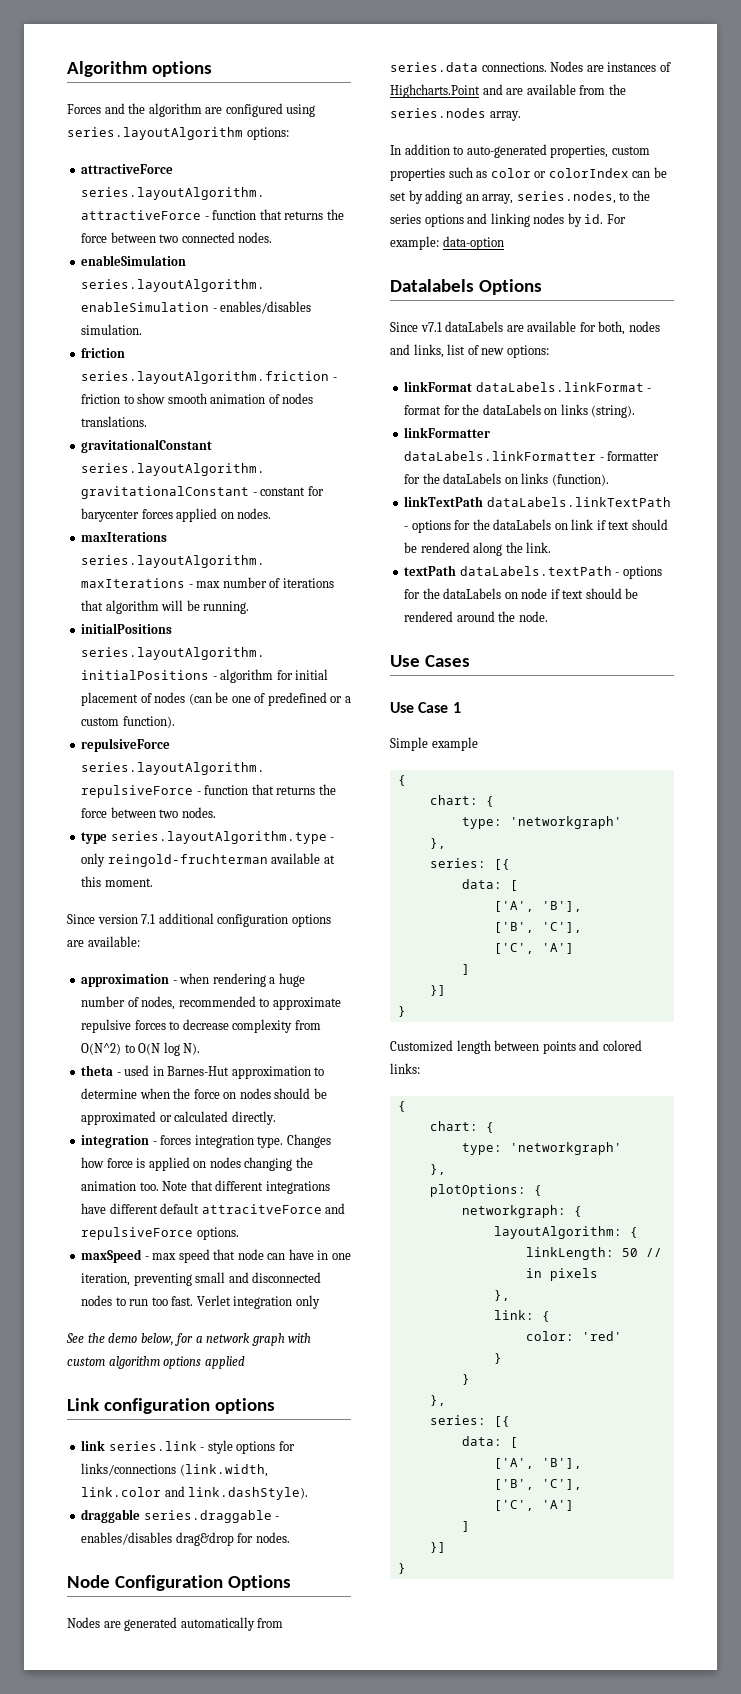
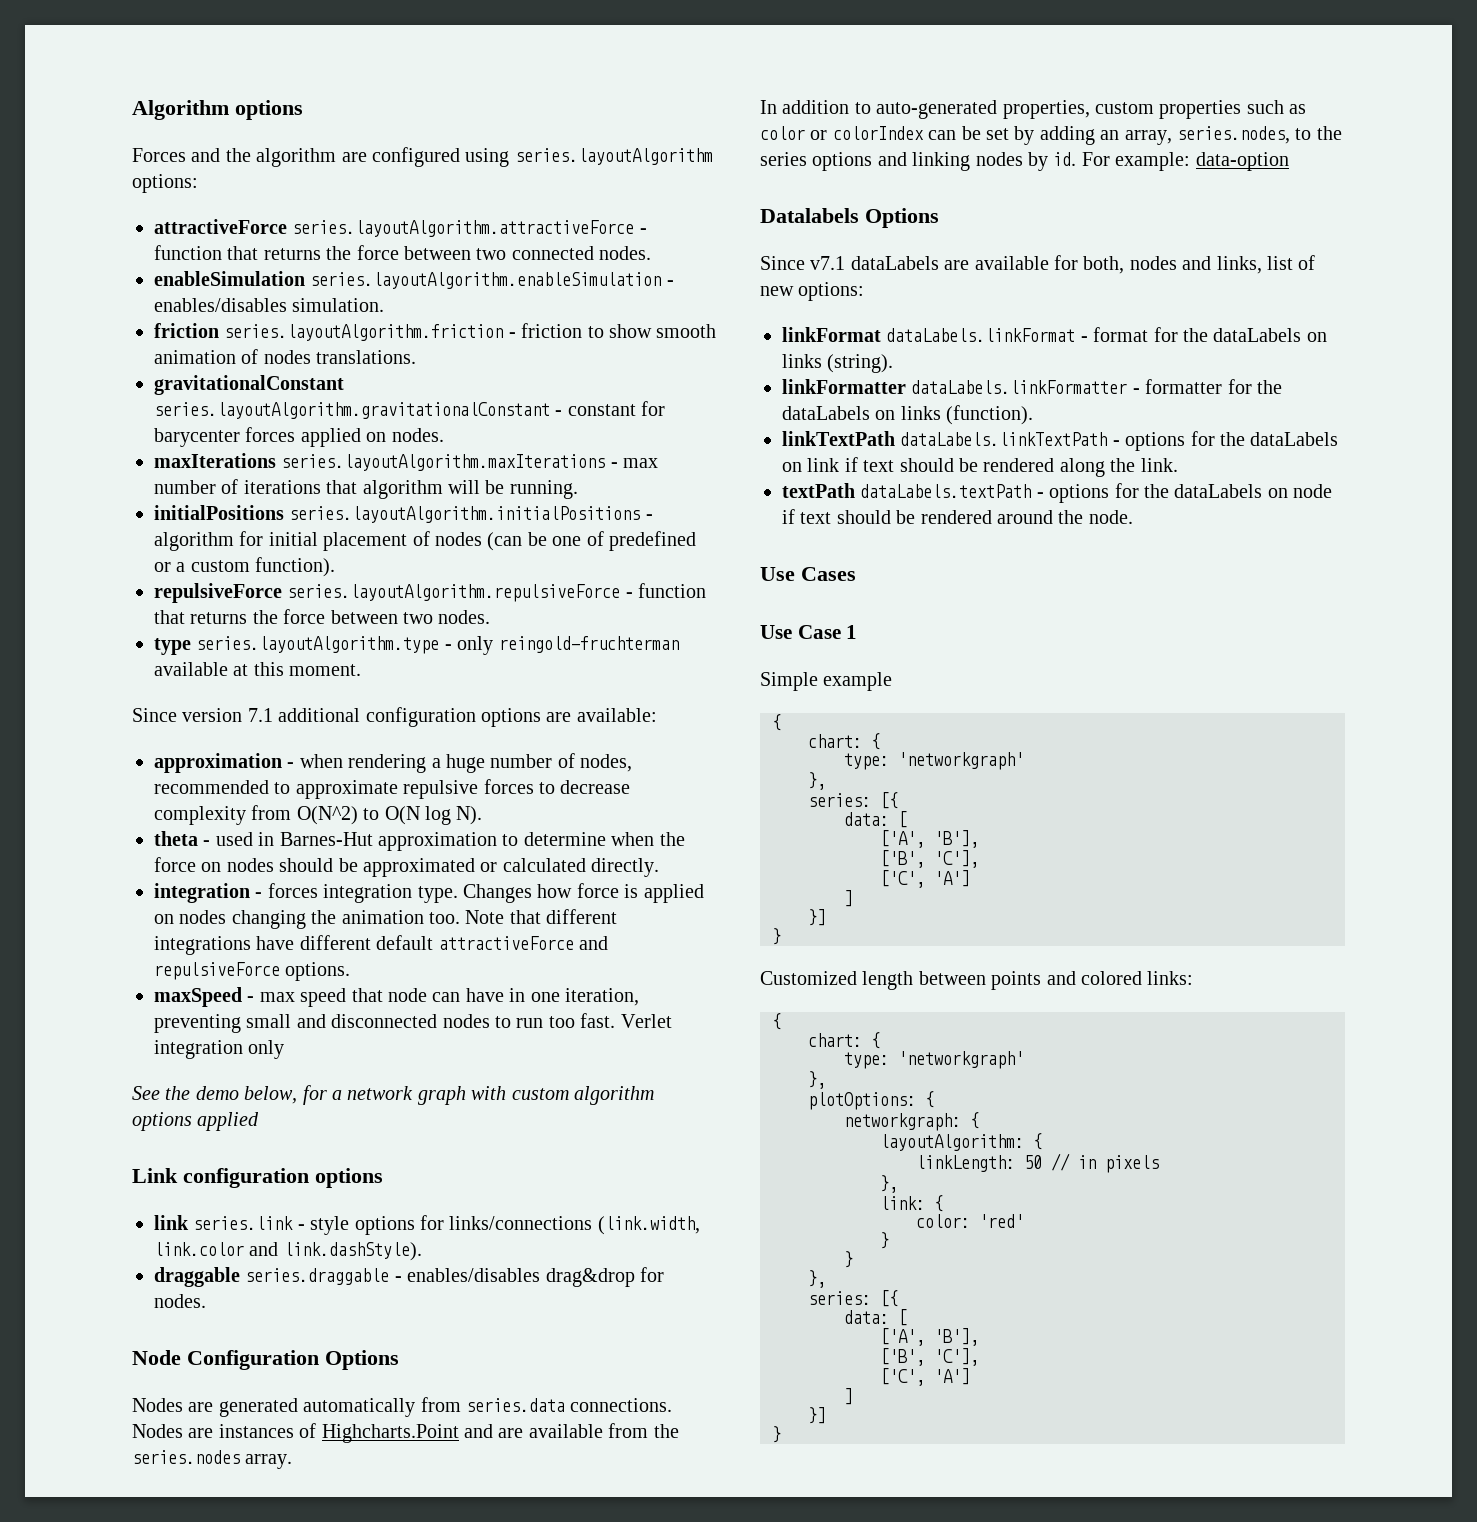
[201,1204,322,1214] attracitveForce -> [438,936,574,950] attractiveForce

